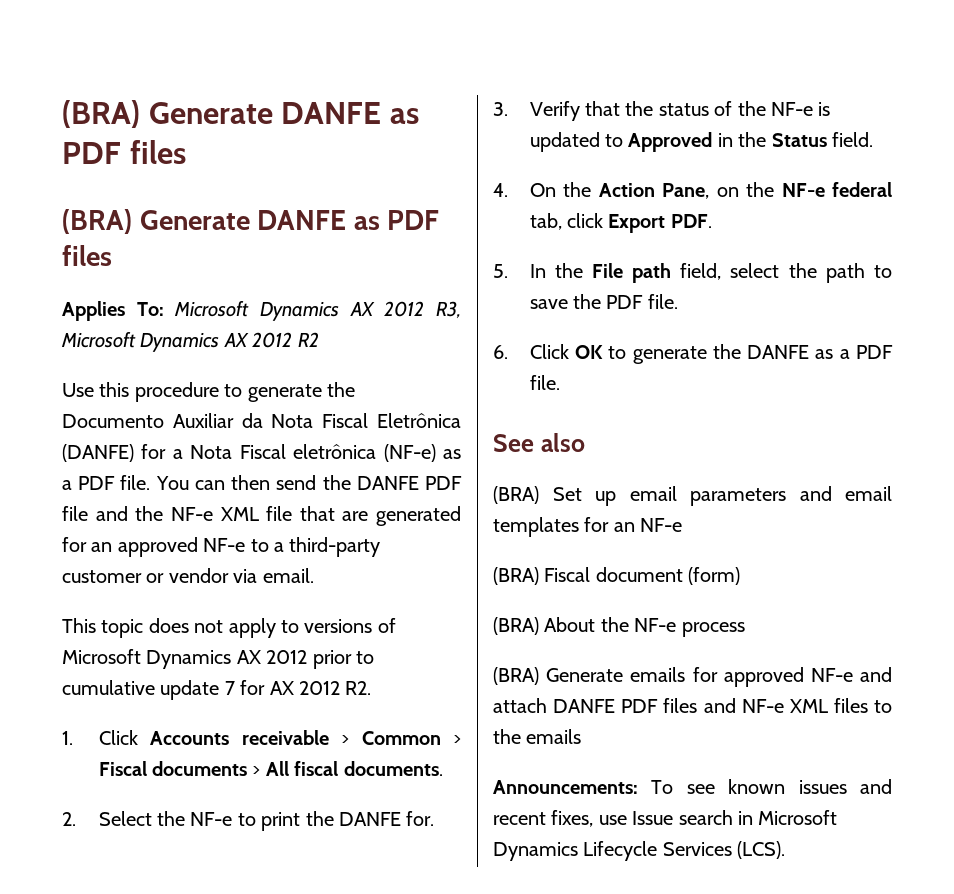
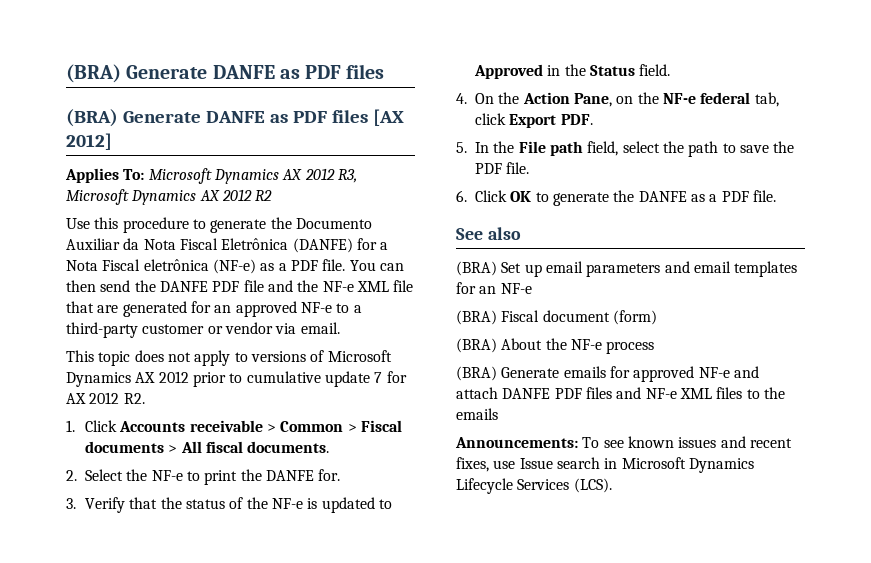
(112, 255) none -> [372,109,404,126] [66,133,112,150] [AX 2012]

